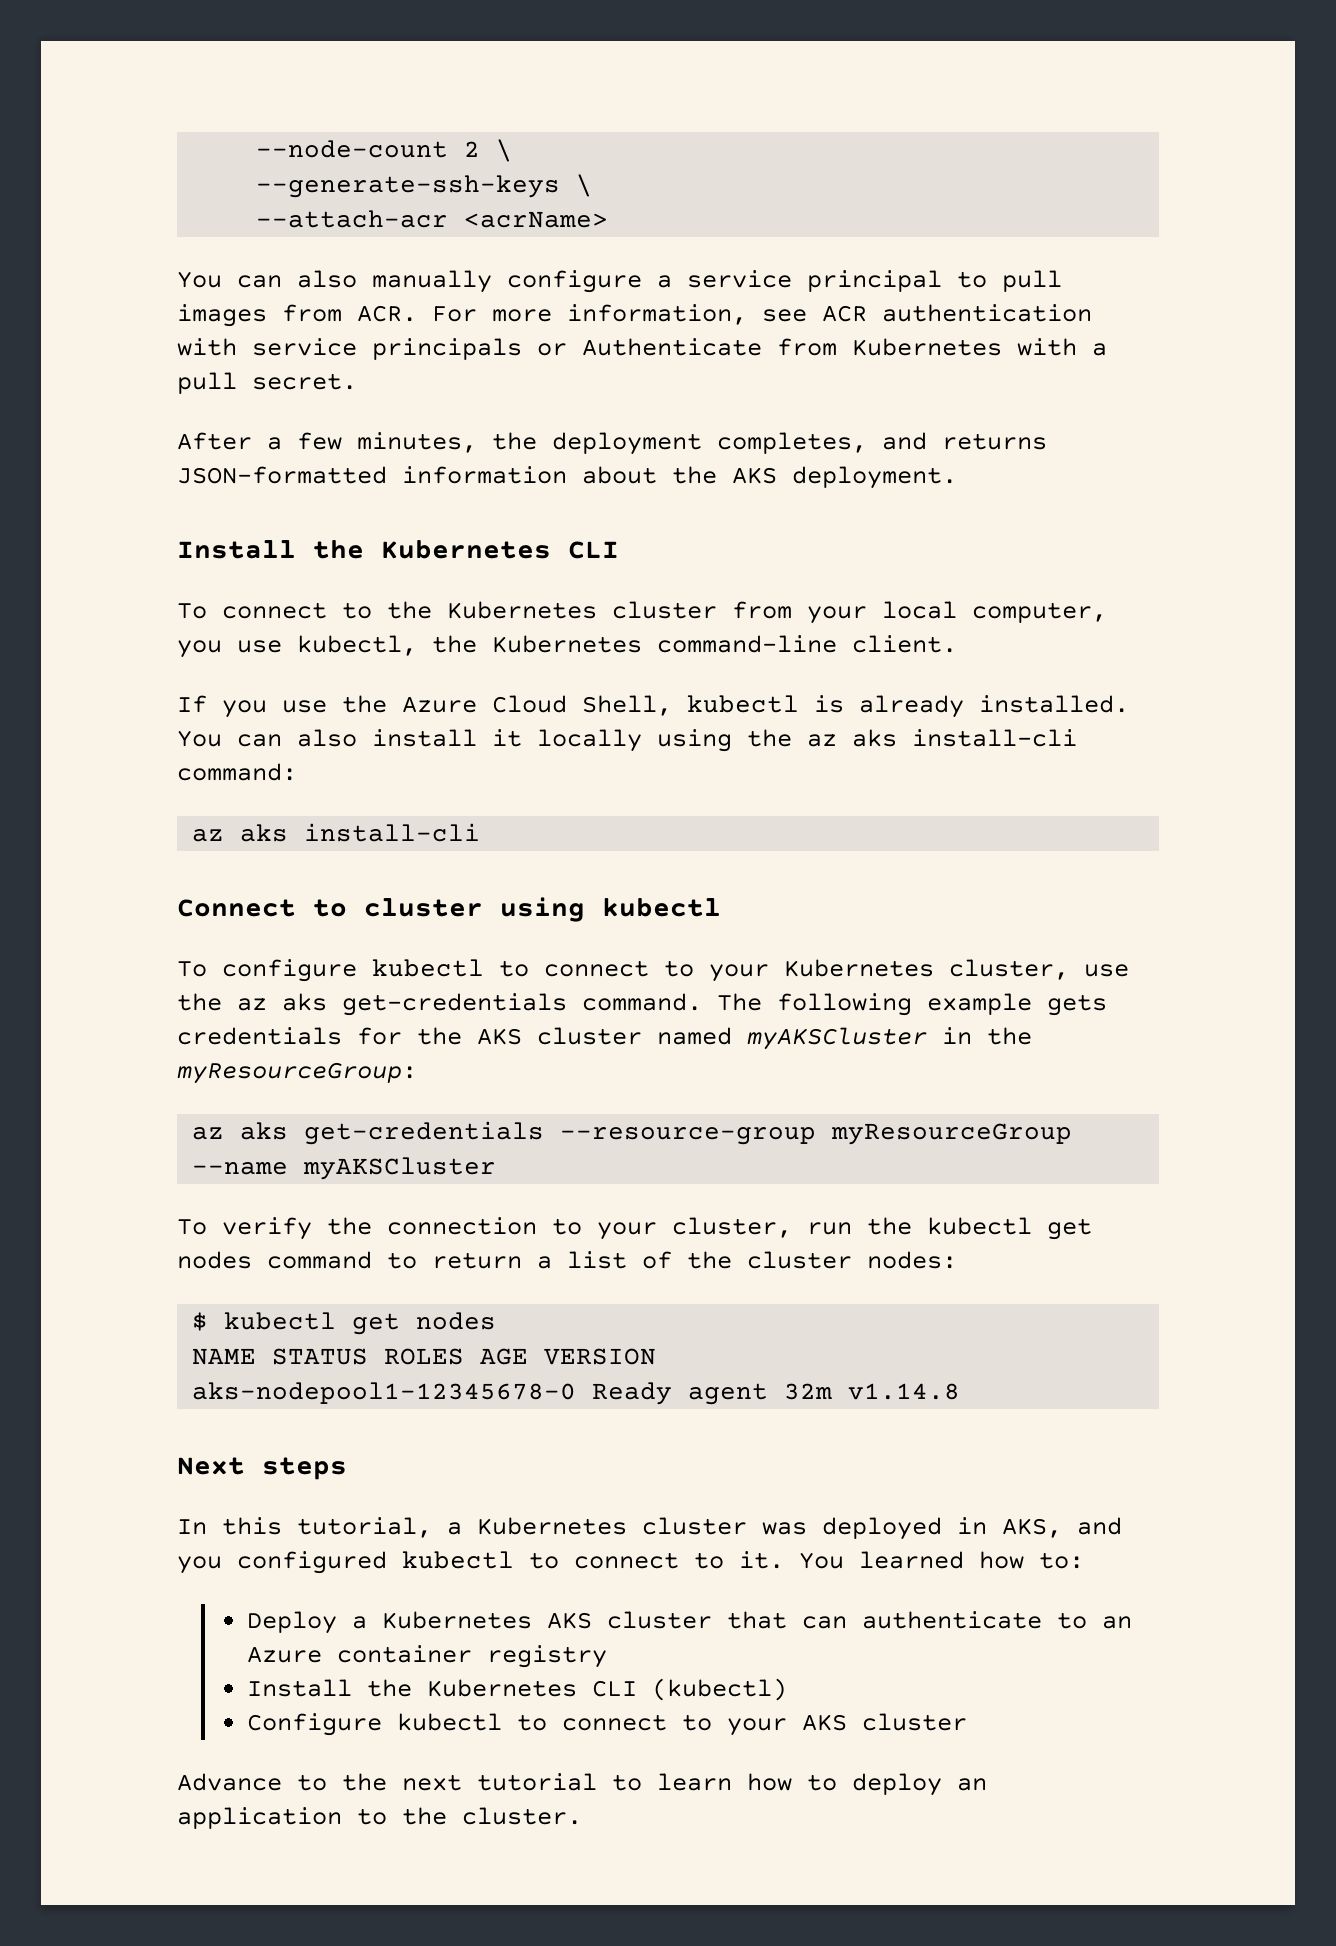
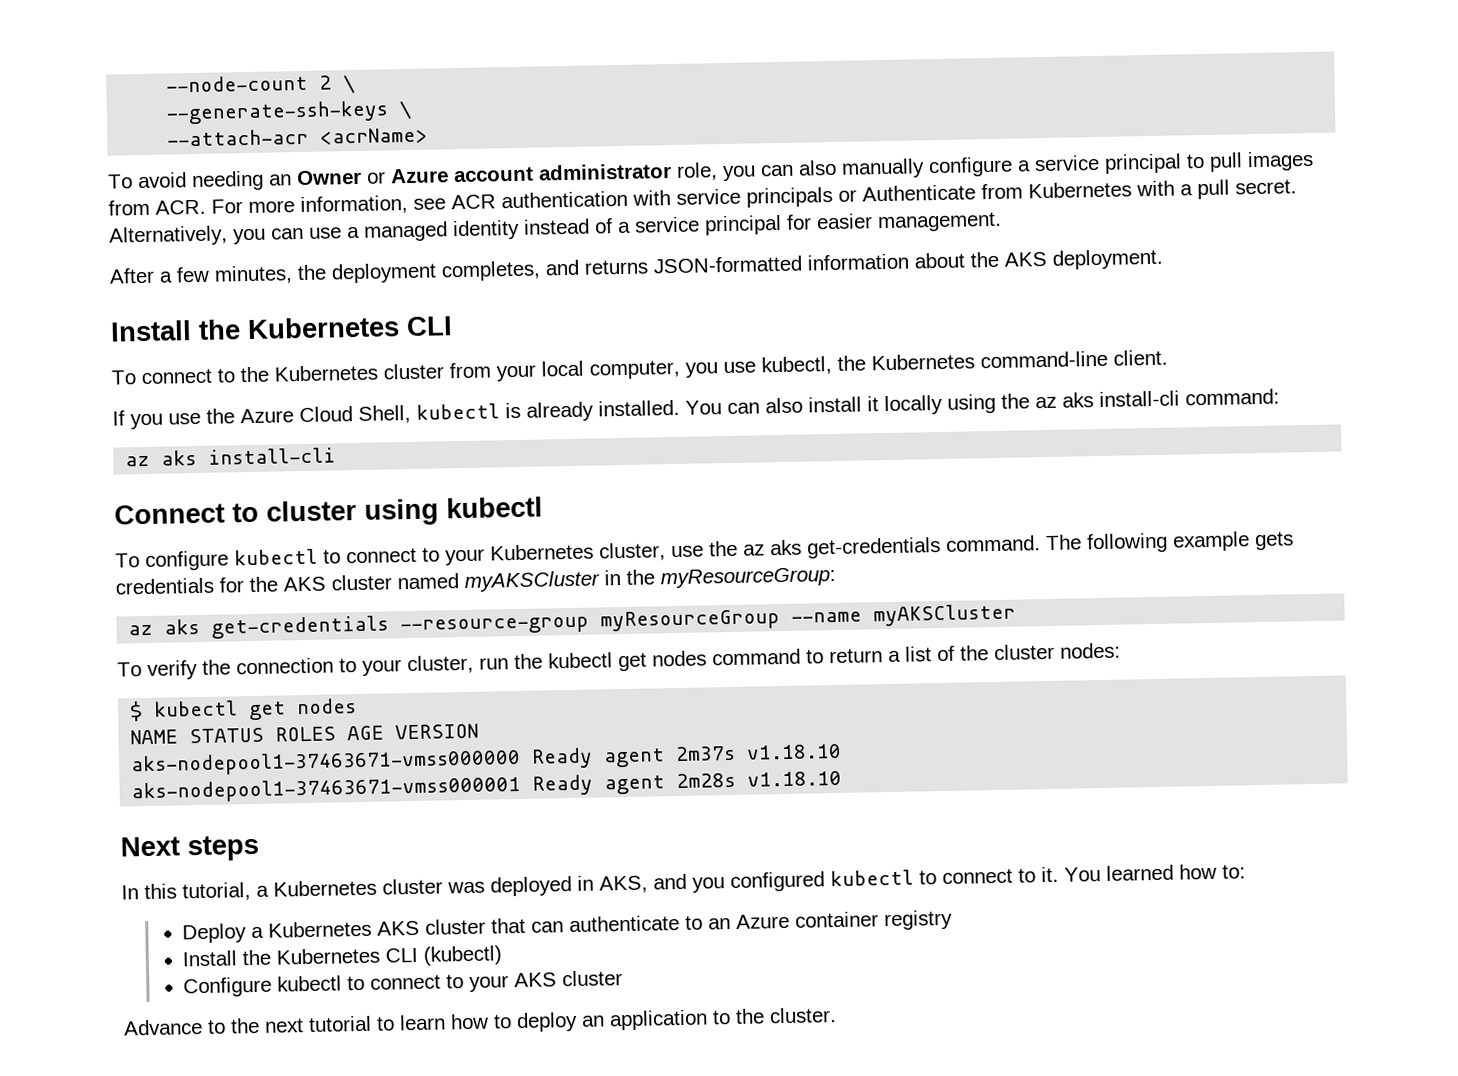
[177,271,222,288] You -> [108,162,756,192] To avoid needing an Owner or Azure account administrator role, you
(357, 381) none -> [109,211,1002,247] Alternatively, you can use a managed identity instead of a service principal for easier management.
[192,1382,961,1405] aks-nodepool1-12345678-0 Ready agent 32m v1.14.8 -> [131,743,843,777] [131,770,843,804] aks-nodepool1-37463671-vmss000000 Ready agent 2m37s v1.18.10 // aks-nodepool1-37463671-vmss000001 Ready agent 2m28s v1.18.10

